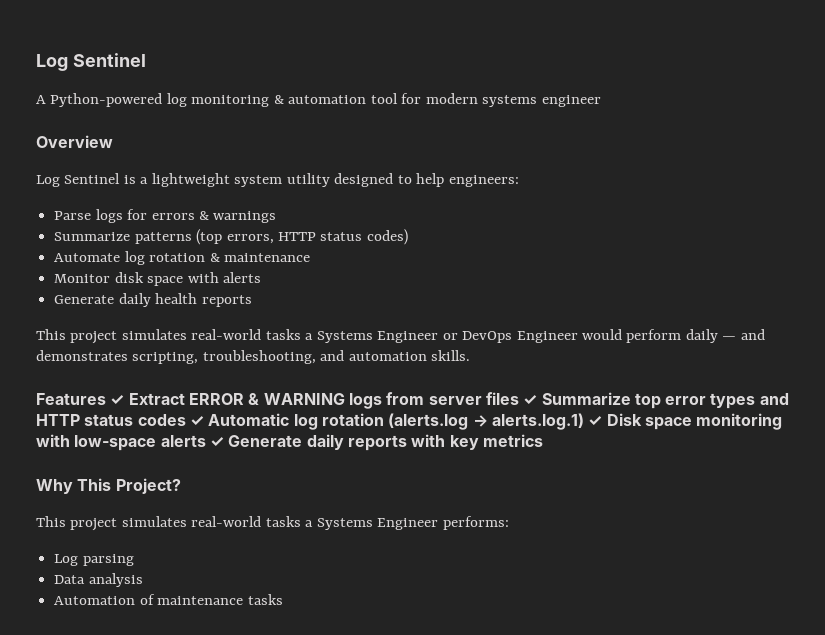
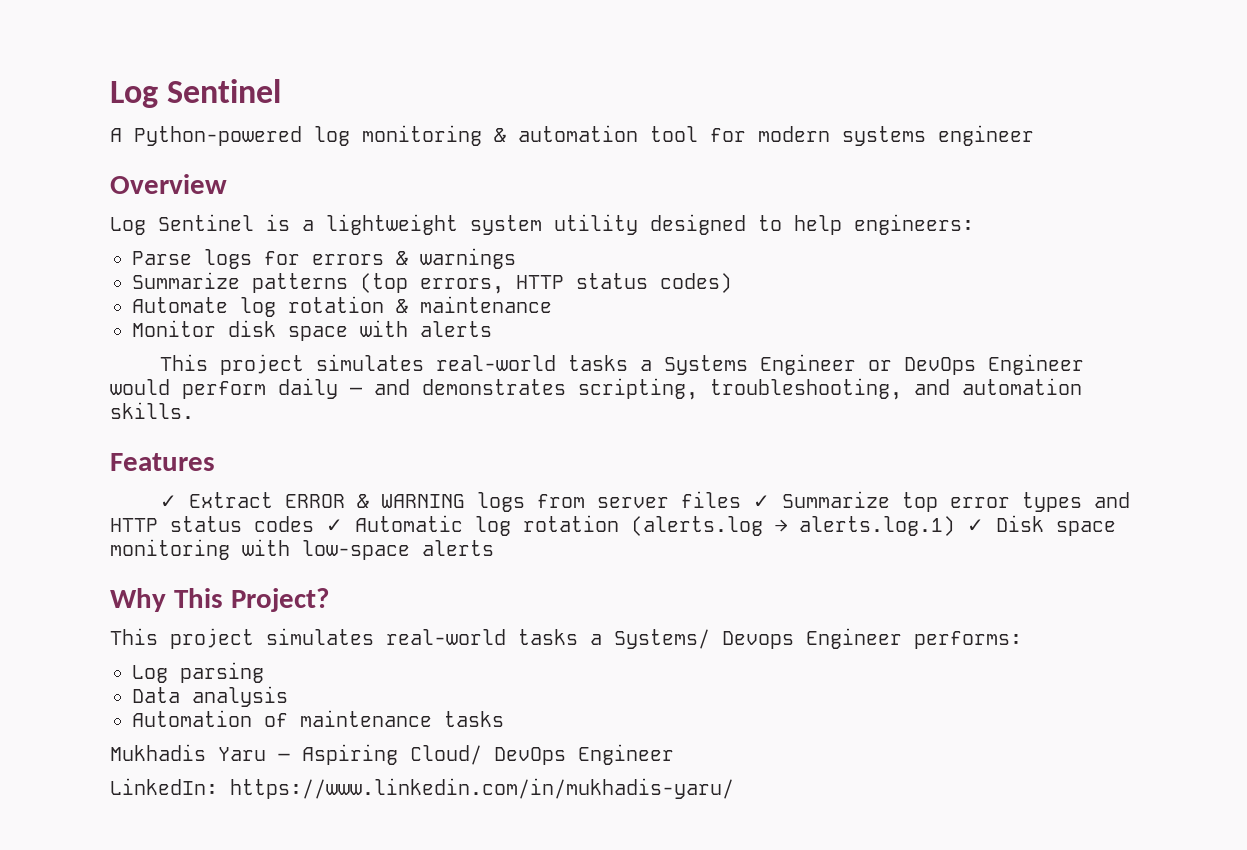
[54,293,252,307] // Generate daily health reports -> (492, 329) none
(106, 399) none -> (215, 462) //
[209,434,543,451] ✓ Generate daily reports with key metrics -> (494, 548) none
[316,518,373,530] Systems -> [614,629,794,649] Systems/ Devops
(283, 599) none -> [110,744,674,765] [110,778,734,799] // Mukhadis Yaru – Aspiring Cloud/ DevOps Engineer // LinkedIn: https://www.linkedin.com/in/mukhadis-yaru/

